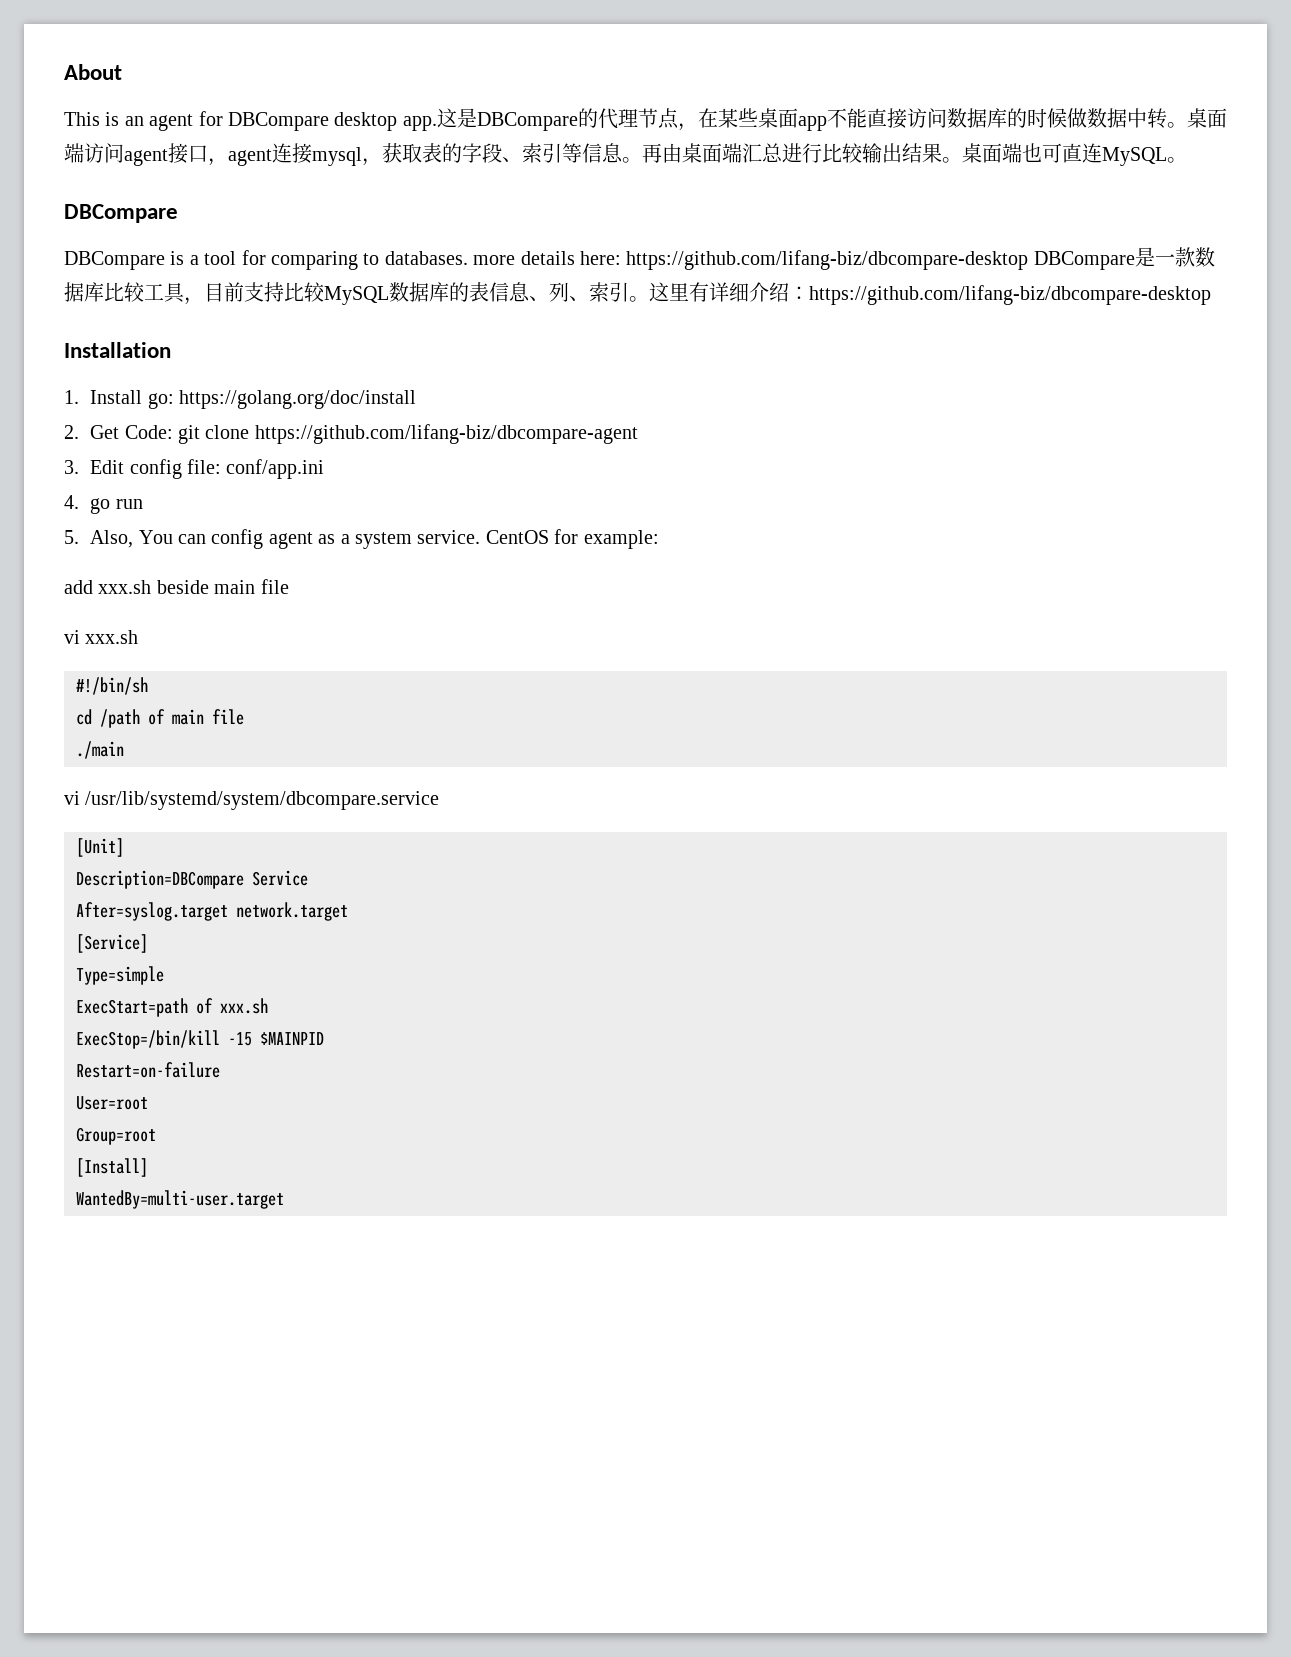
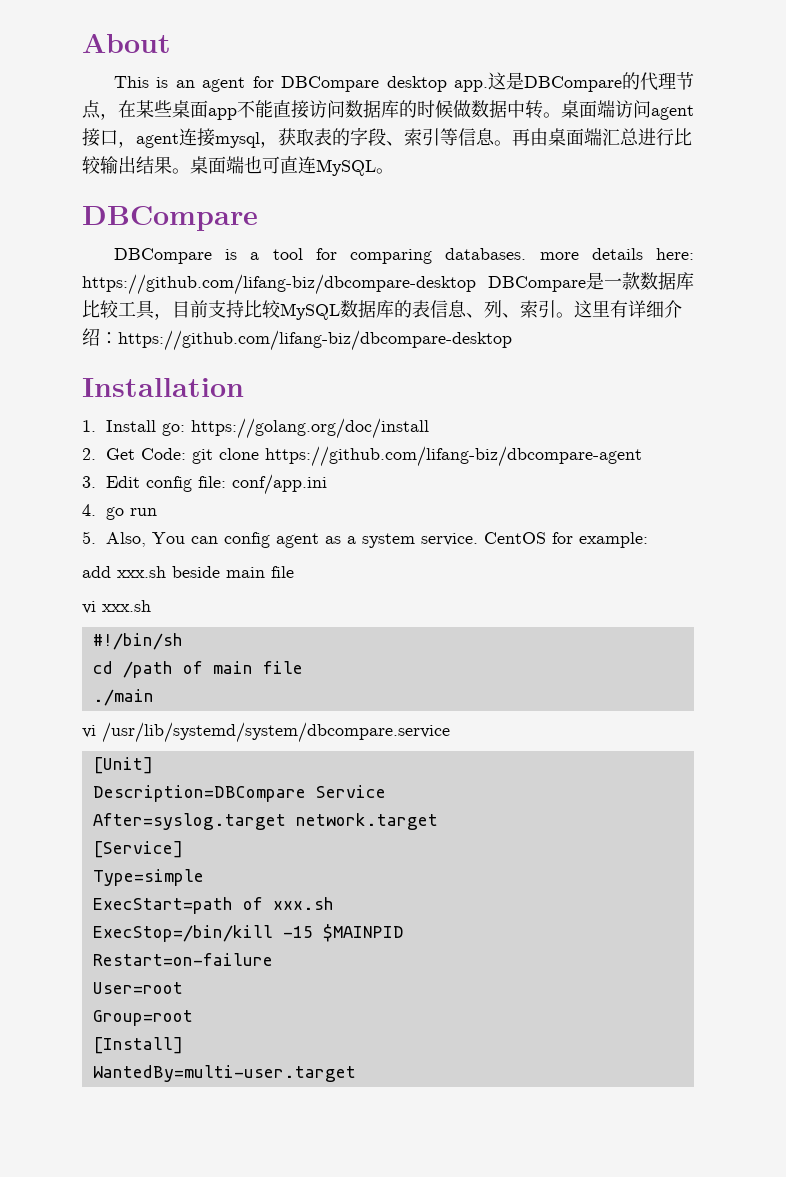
[363,253,380,265] to -> (433, 256) none

